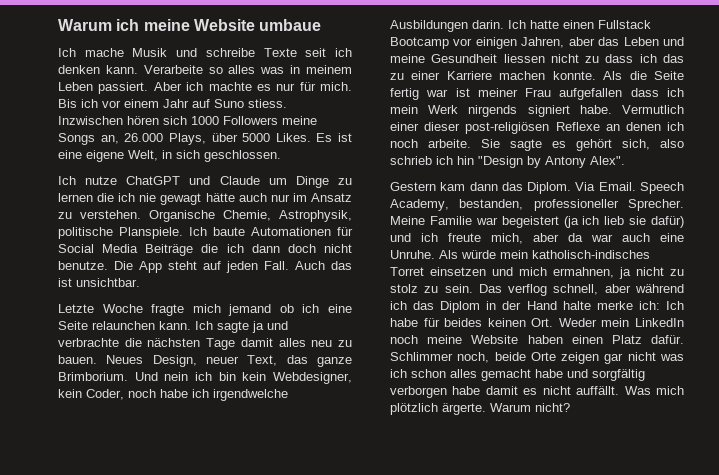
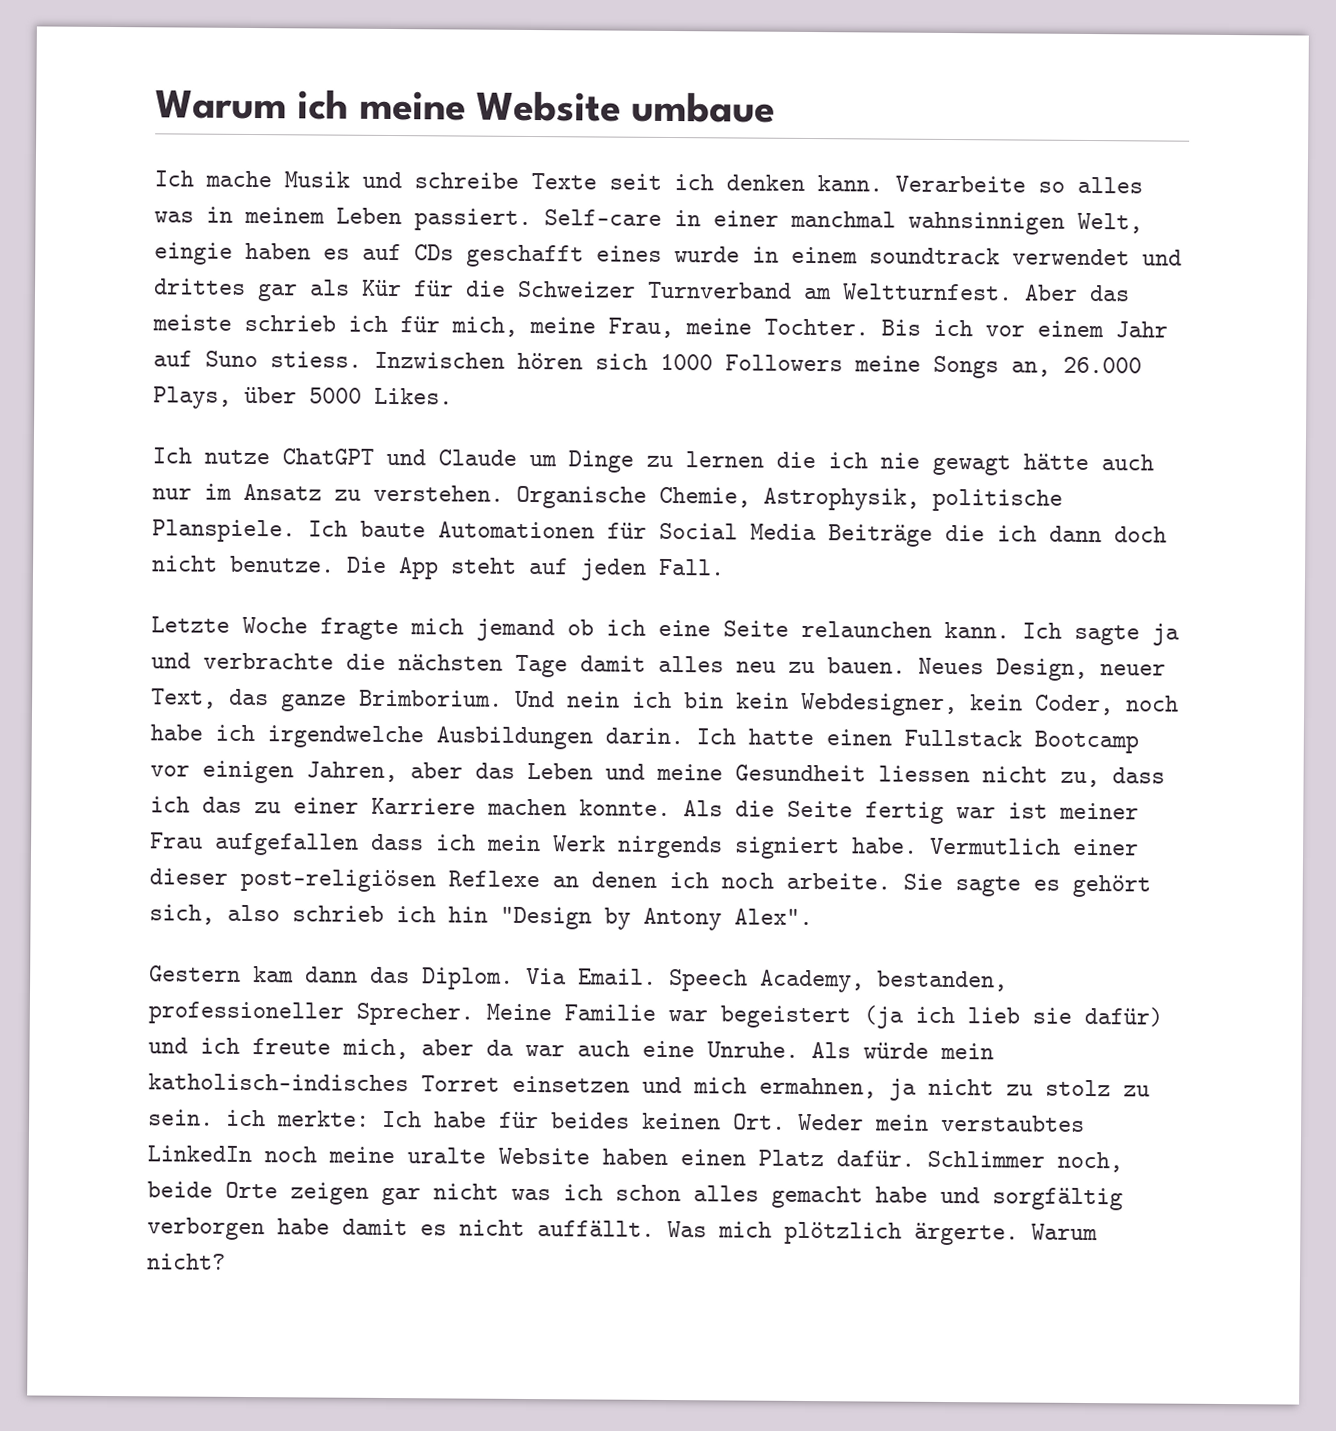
[153,82,352,91] Aber ich machte es nur für mich. -> [544,209,1143,235] [154,242,1182,268] [154,278,1130,302] [152,314,869,339] Self-care in einer manchmal wahnsinnigen Welt, eingie haben es auf CDs geschafft eines wurde in einem soundtrack verwendet und drittes gar als Kür für die Schweizer Turnverband am Weltturnfest. Aber das meiste schrieb ich für mich, meine Frau, meine Tochter.
[316,133,352,142] [58,150,281,162] Es ist eine eigene Welt, in sich geschlossen. -> (453, 396) none
[295,261,352,270] [58,278,140,287] Auch das ist unsichtbar. -> (725, 567) none
[585,56,600,63] zu -> [1060,771,1100,788] zu,
[478,284,684,296] [390,301,660,313] Das verflog schnell, aber während ich das Diplom in der Hand halte merke ich: -> [226,1109,370,1127] ich merkte:
(630, 322) none -> [941,1114,1085,1132] verstaubtes
(463, 339) none -> [407,1147,486,1164] uralte

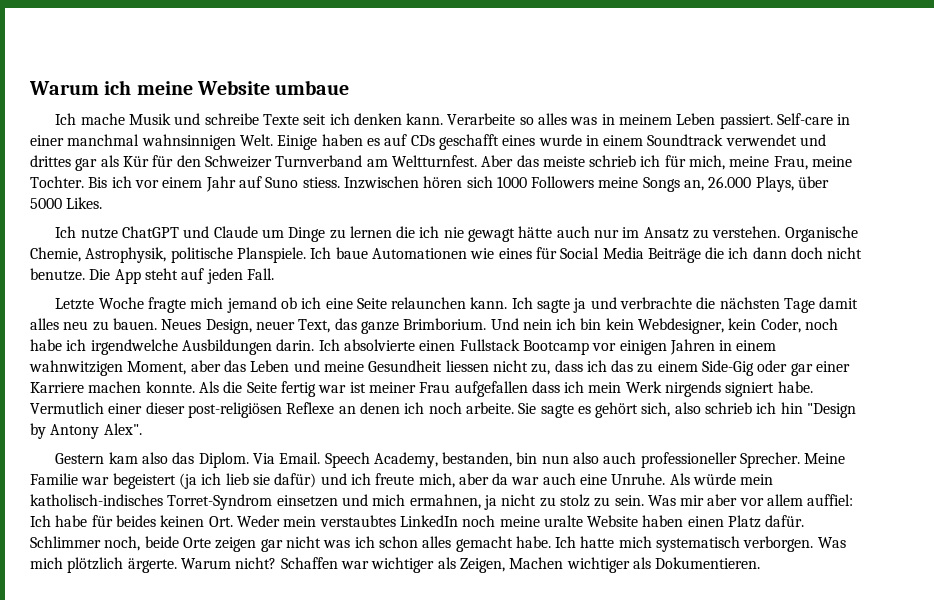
[1077,212,1143,234] [154,242,233,265] Welt, eingie -> [239,134,318,150] Welt. Einige
[869,247,1000,265] soundtrack -> [647,134,724,146] Soundtrack
[465,280,506,297] die -> [176,155,201,167] den
[360,520,595,539] baute Automationen -> [335,247,532,259] baue Automationen wie eines
[748,728,814,746] hatte -> [343,339,415,351] absolvierte
[306,761,398,783] Jahren, -> [669,339,777,355] [29,360,187,376] Jahren in einem wahnwitzigen Moment,
(281, 808) none -> [657,360,813,376] einem Side-Gig oder gar
[305,966,358,983] dann -> [141,452,168,464] also
(1008, 981) none -> [516,452,637,464] bin nun also auch
[421,1075,500,1092] Torret -> [167,494,273,510] Torret-Syndrom
[226,1109,370,1127] ich merkte: -> [647,494,854,506] Was mir aber vor allem auffiel:
[875,1186,1123,1211] [147,1217,655,1241] habe und sorgfältig verborgen habe damit es nicht auffällt. -> [515,536,814,552] habe. Ich hatte mich systematisch verborgen.
(226, 1261) none -> [280,557,761,573] Schaffen war wichtiger als Zeigen, Machen wichtiger als Dokumentieren.

